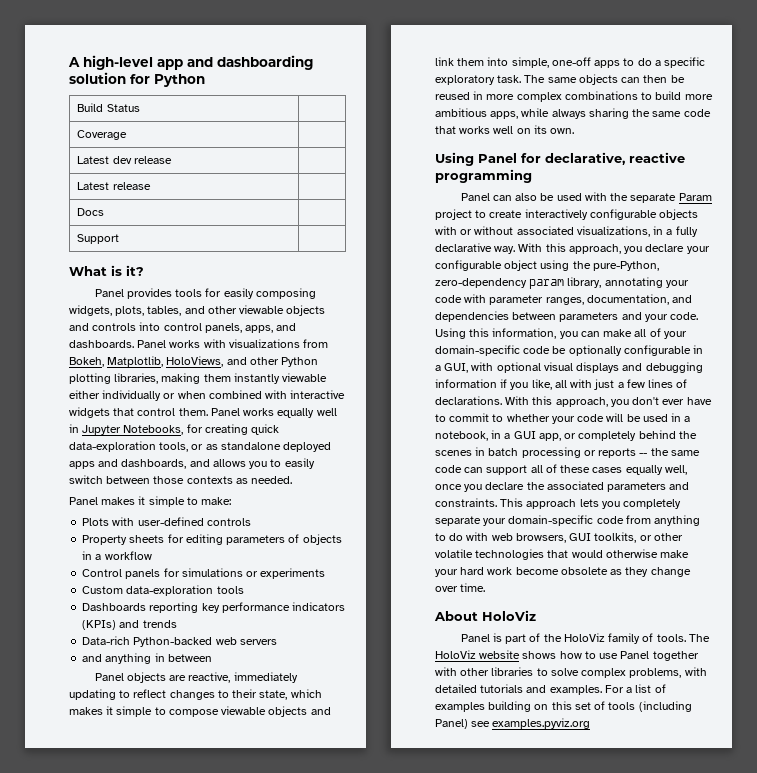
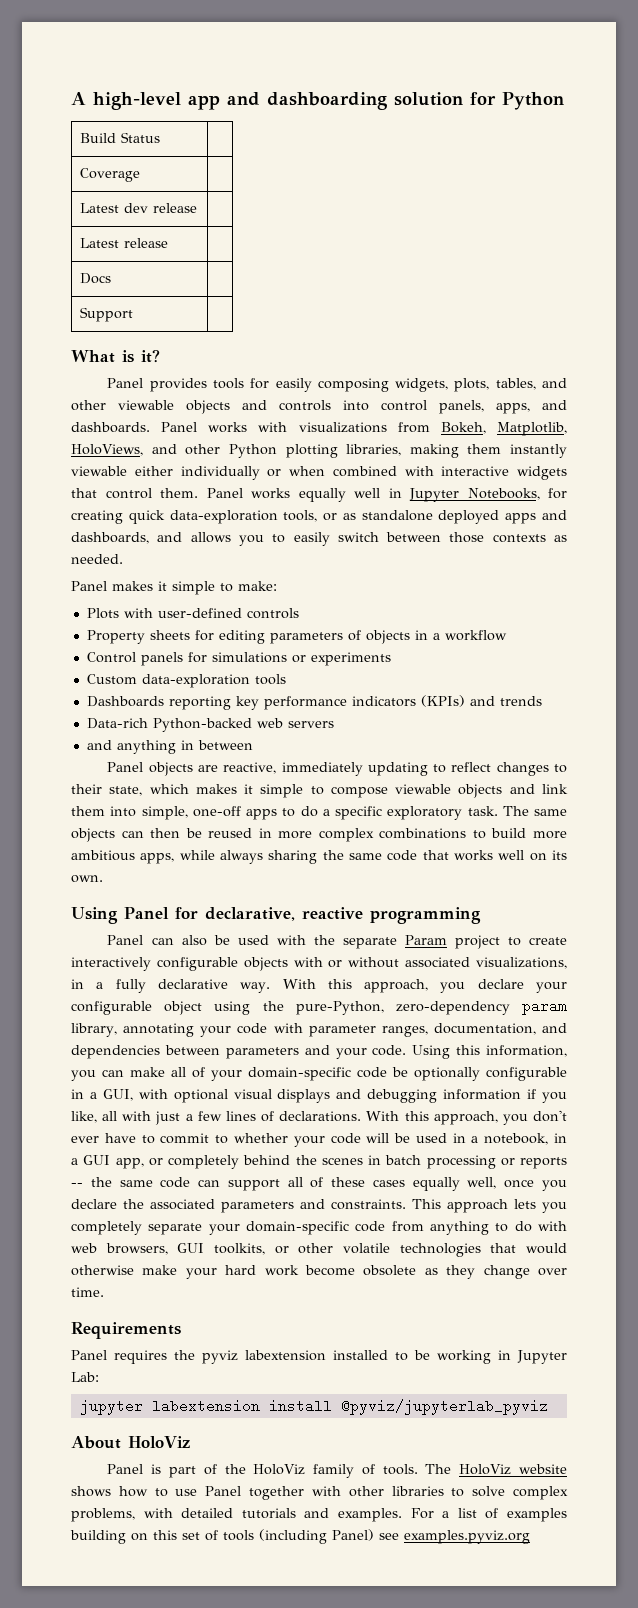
(486, 587) none -> [71,1322,181,1339] [71,1350,567,1364] [71,1372,99,1382] [79,1399,548,1415] // Requirements // Panel requires the pyviz labextension installed to be working in Jupyter Lab: // jupyter labextension install @pyviz/jupyterlab_pyviz

